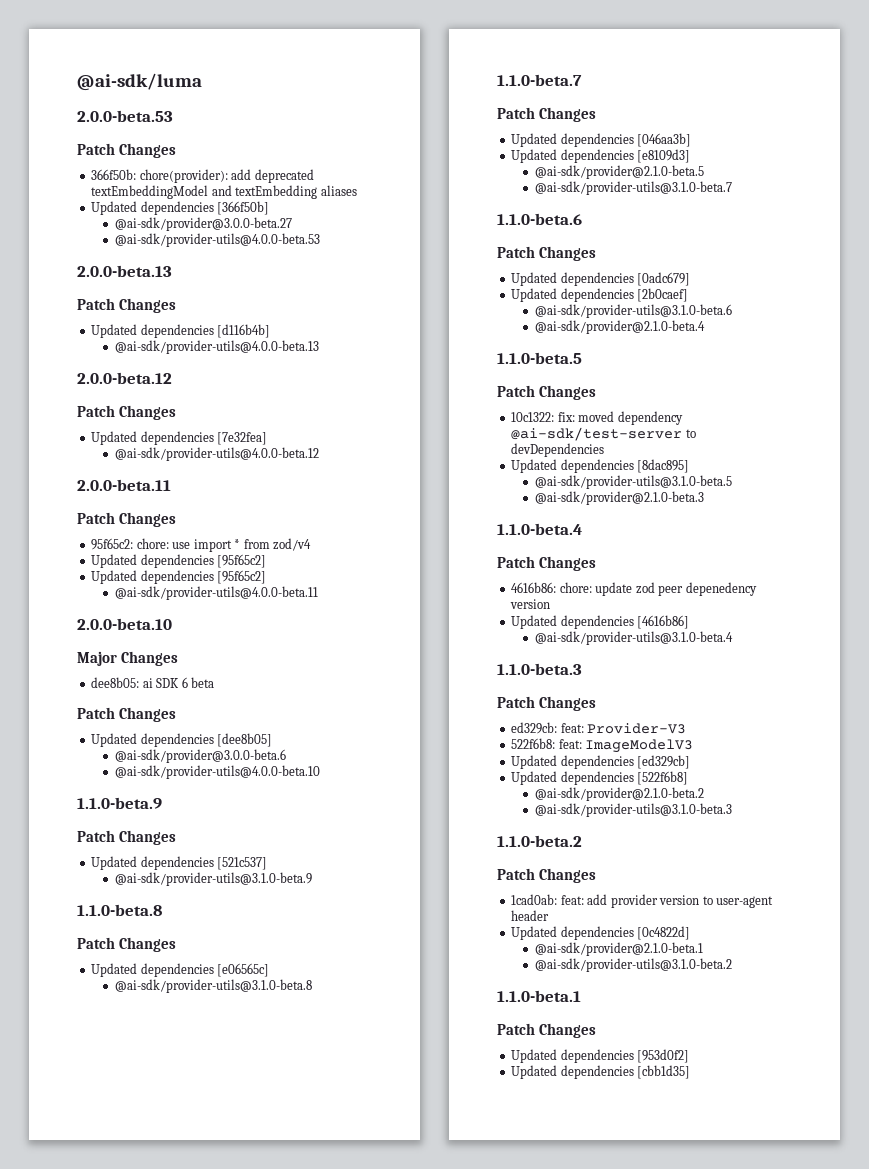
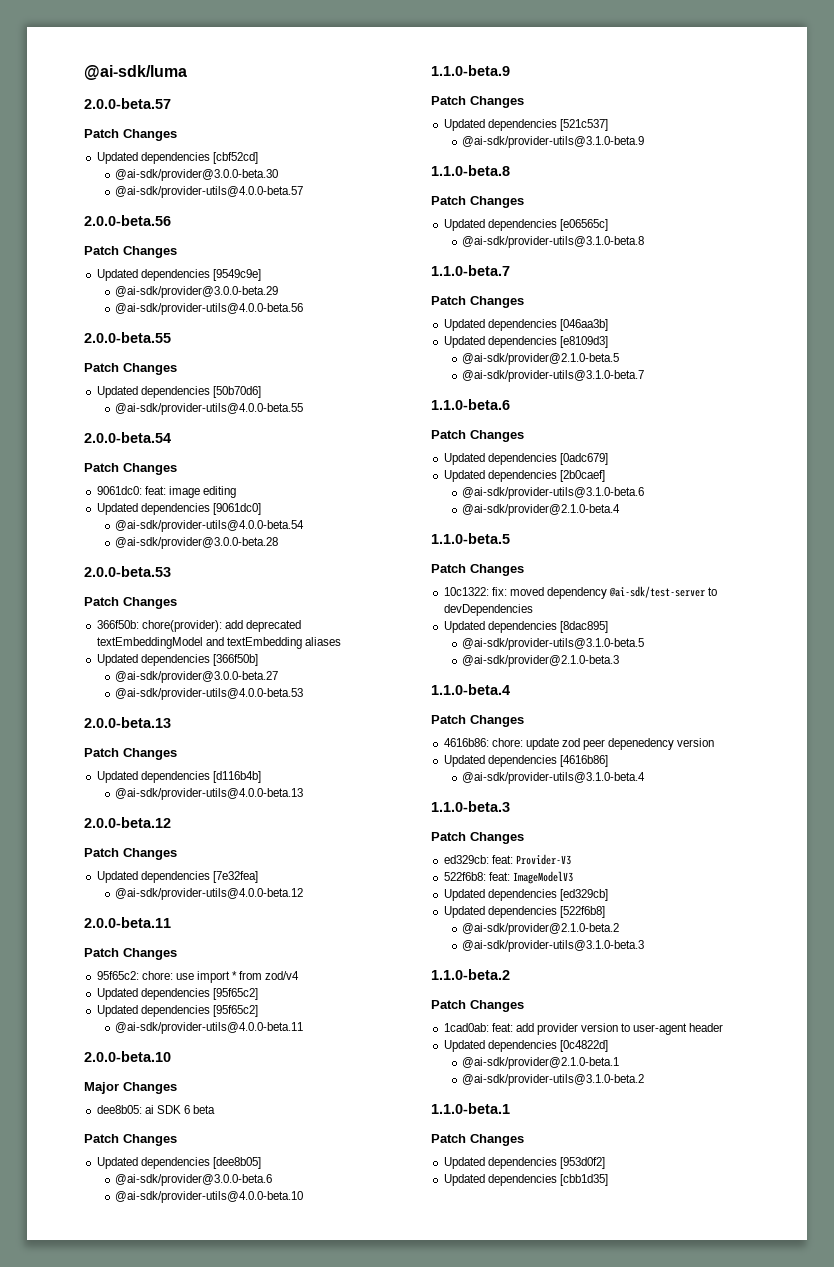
(202, 82) none -> [84,98,171,109] [84,129,177,141] [96,152,258,164] [115,169,279,181] [115,186,304,198] [84,215,171,226] [84,246,177,258] [96,269,261,281] [115,286,279,298] [115,303,304,315] [84,332,171,343] [84,363,177,375] [96,386,261,398] [115,403,304,415] [84,432,171,443] [84,463,177,475] [96,486,236,498] [96,503,261,515] [115,520,305,532] [115,537,279,549] // 2.0.0-beta.57 // Patch Changes // Updated dependencies [cbf52cd] // @ai-sdk/provider@3.0.0-beta.30 // @ai-sdk/provider-utils@4.0.0-beta.57 // 2.0.0-beta.56 // Patch Changes // Updated dependencies [9549c9e] // @ai-sdk/provider@3.0.0-beta.29 // @ai-sdk/provider-utils@4.0.0-beta.56 // 2.0.0-beta.55 // Patch Changes // Updated dependencies [50b70d6] // @ai-sdk/provider-utils@4.0.0-beta.55 // 2.0.0-beta.54 // Patch Changes // 9061dc0: feat: image editing // Updated dependencies [9061dc0] // @ai-sdk/provider-utils@4.0.0-beta.54 // @ai-sdk/provider@3.0.0-beta.28

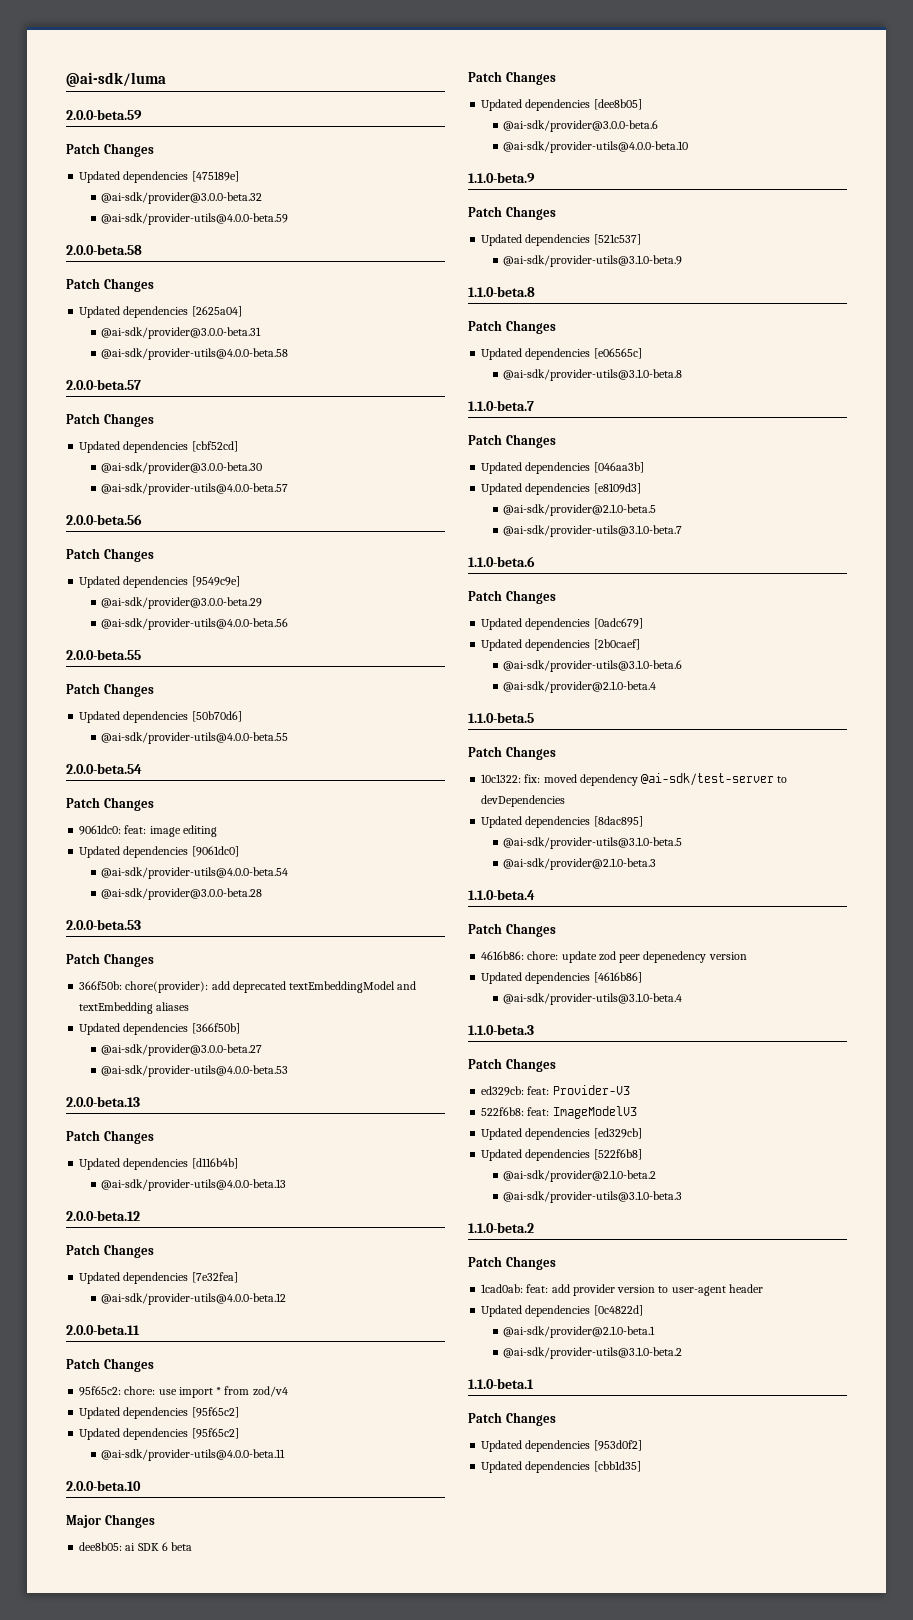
(187, 72) none -> [66,109,142,120] [66,143,154,157] [79,171,239,183] [101,192,263,204] [101,213,289,225] [66,244,142,255] [66,278,154,292] [79,306,242,318] [101,327,262,339] [101,348,289,360] // 2.0.0-beta.59 // Patch Changes // Updated dependencies [475189e] // @ai-sdk/provider@3.0.0-beta.32 // @ai-sdk/provider-utils@4.0.0-beta.59 // 2.0.0-beta.58 // Patch Changes // Updated dependencies [2625a04] // @ai-sdk/provider@3.0.0-beta.31 // @ai-sdk/provider-utils@4.0.0-beta.58

